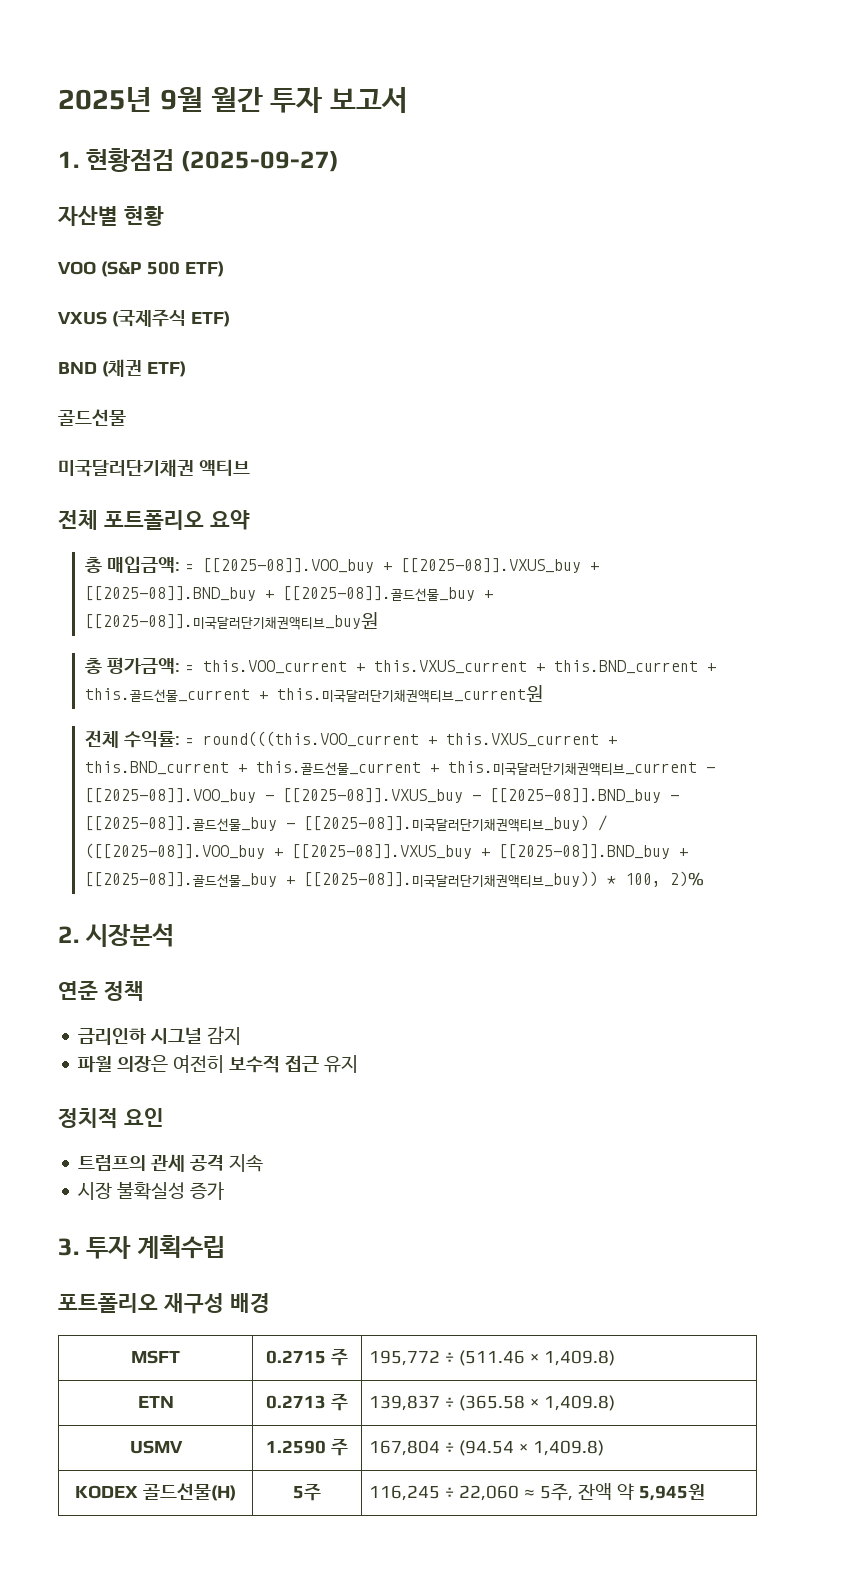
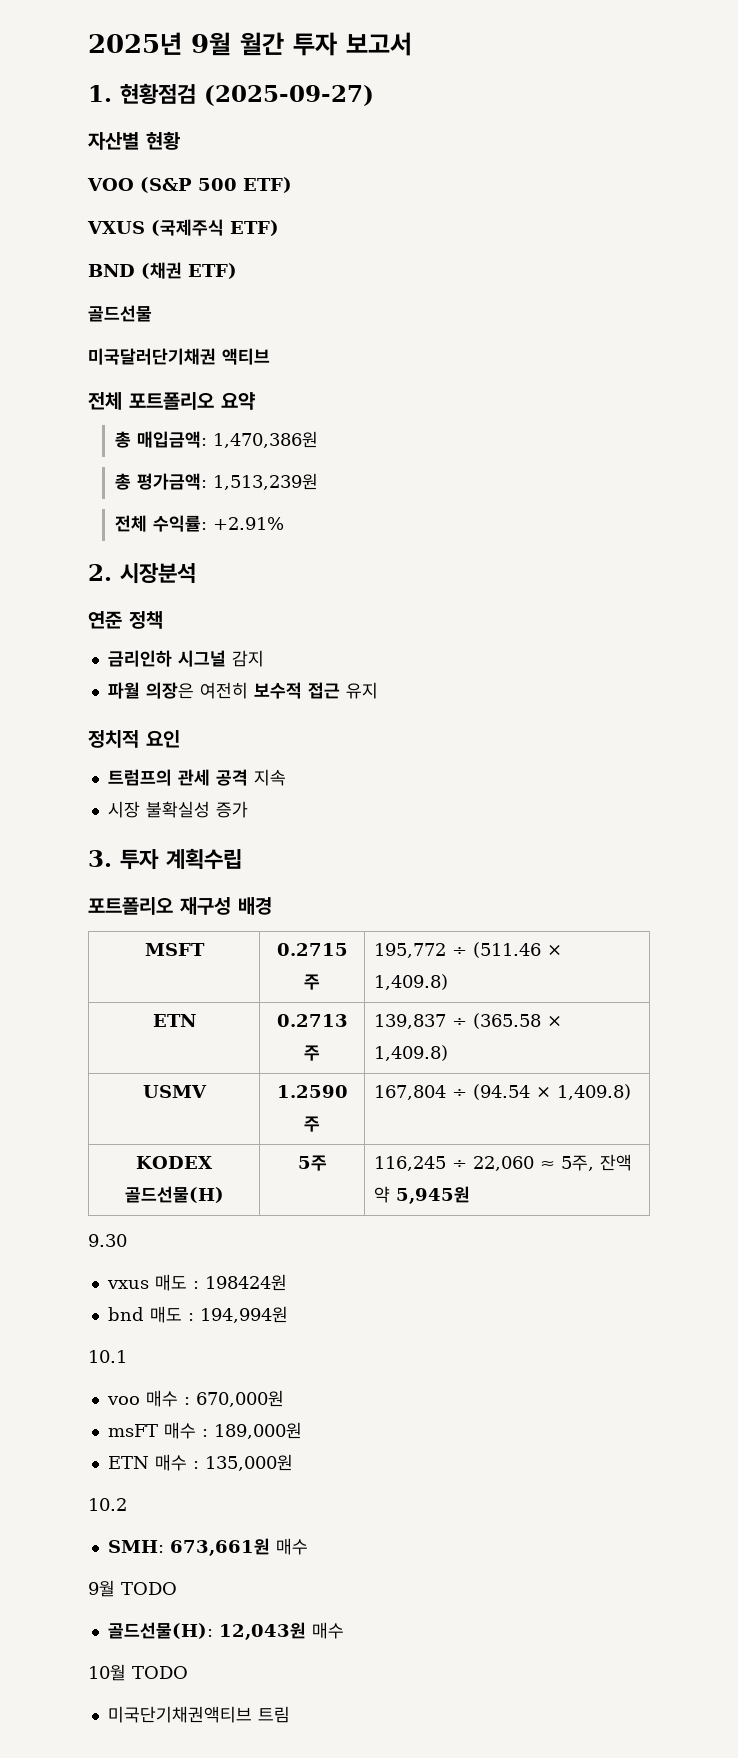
[185,558,600,573] [85,586,494,601] [85,612,379,630] [85,657,717,674] [85,685,544,703] [85,730,618,748] [85,761,716,776] [85,788,680,803] [85,815,608,832] [85,843,689,859] [85,871,705,888] = [[2025-08]].VOO_buy + [[2025-08]].VXUS_buy + [[2025-08]].BND_buy + [[2025-08]].골드선물_buy + [[2025-08]].미국달러단기채권액티브_buy원 // 총 평가금액: = this.VOO_current + this.VXUS_current + this.BND_current + this.골드선물_current + this.미국달러단기채권액티브_current원 // 전체 수익률: = round(((this.VOO_current + this.VXUS_current + this.BND_current + this.골드선물_current + this.미국달러단기채권액티브_current - [[2025-08]].VOO_buy - [[2025-08]].VXUS_buy - [[2025-08]].BND_buy - [[2025-08]].골드선물_buy - [[2025-08]].미국달러단기채권액티브_buy) / ([[2025-08]].VOO_buy + [[2025-08]].VXUS_buy + [[2025-08]].BND_buy + [[2025-08]].골드선물_buy + [[2025-08]].미국달러단기채권액티브_buy)) * 100, 2)% -> [213,431,319,448] [115,473,319,490] [115,515,285,532] 1,470,386원 // 총 평가금액: 1,513,239원 // 전체 수익률: +2.91%
(706, 1492) none -> [88,1234,127,1247] [106,1274,287,1291] [107,1306,288,1323] [88,1350,127,1363] [106,1390,284,1407] [107,1422,302,1439] [107,1454,293,1471] [88,1498,127,1511] [107,1538,308,1556] [88,1580,177,1597] [107,1622,344,1640] [88,1664,188,1681] [107,1706,290,1723] // 9.30 // vxus 매도 : 198424원 // bnd 매도 : 194,994원 // 10.1 // voo 매수 : 670,000원 // msFT 매수 : 189,000원 // ETN 매수 : 135,000원 // 10.2 // SMH: 673,661원 매수 // 9월 TODO // 골드선물(H): 12,043원 매수 // 10월 TODO // 미국단기채권액티브 트림

